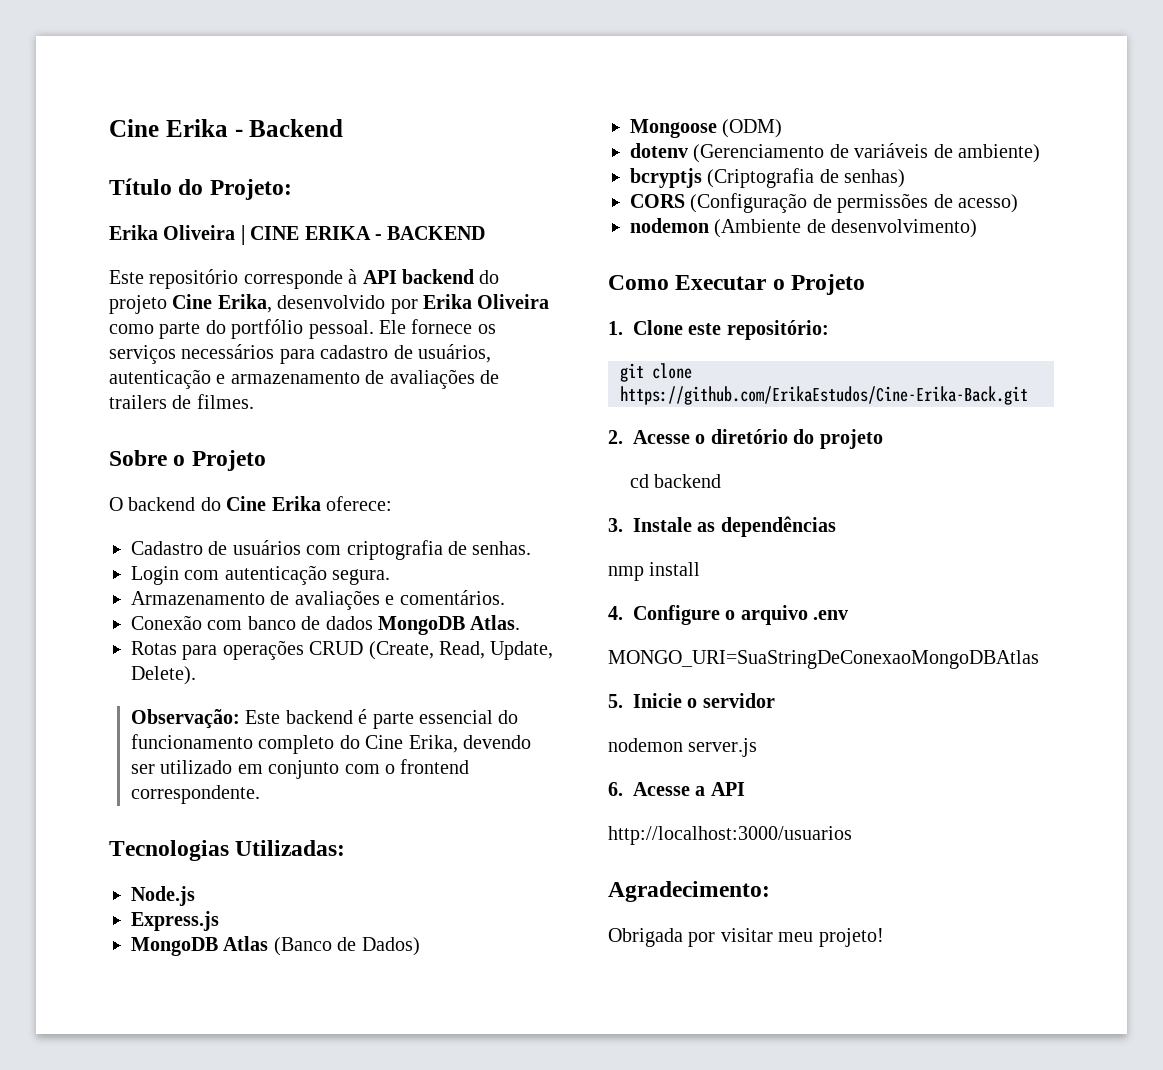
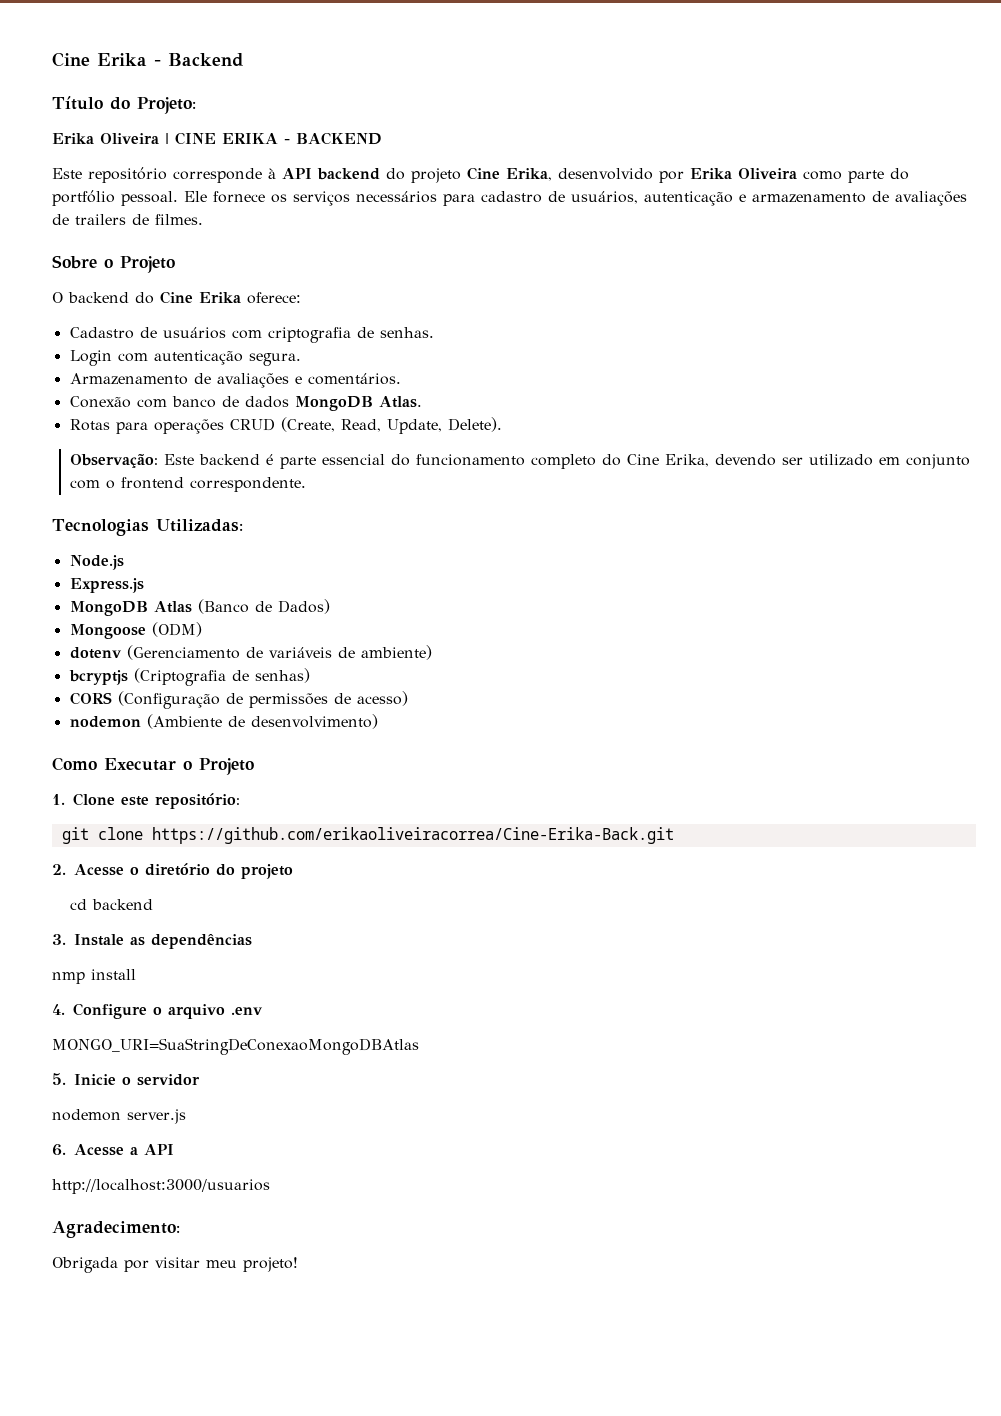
[620,386,1028,405] https://github.com/ErikaEstudos/Cine-Erika-Back.git -> [151,827,674,844] https://github.com/erikaoliveiracorrea/Cine-Erika-Back.git

